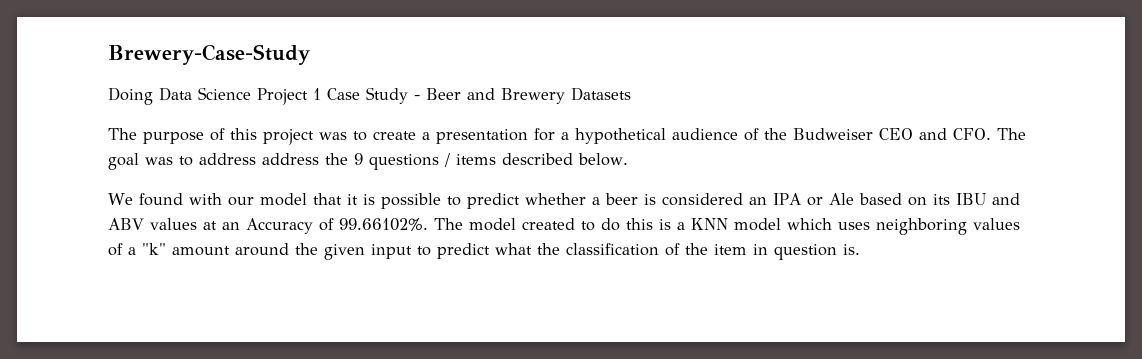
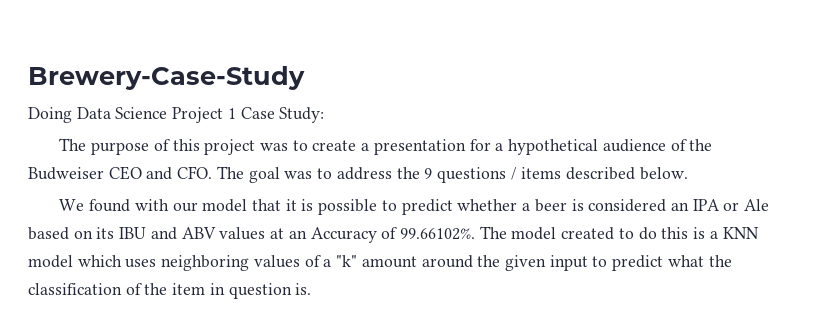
[366,87,631,104] Study - Beer and Brewery Datasets -> [279,107,325,123] Study:
[262,153,319,165] address -> (392, 173) none

